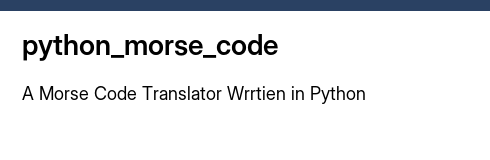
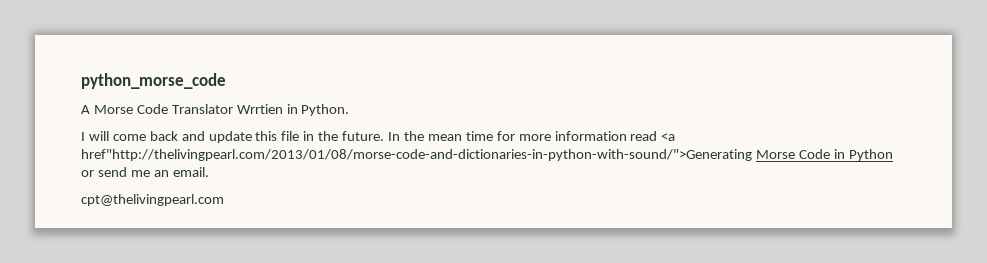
[310,86,366,104] Python -> [301,104,350,116] [81,131,676,143] [81,149,893,161] [81,167,209,177] [81,194,224,206] Python. // I will come back and update this file in the future. In the mean time for more information read <a href"http://thelivingpearl.com/2013/01/08/morse-code-and-dictionaries-in-python-with-sound/">Generating Morse Code in Python or send me an email. // cpt@thelivingpearl.com

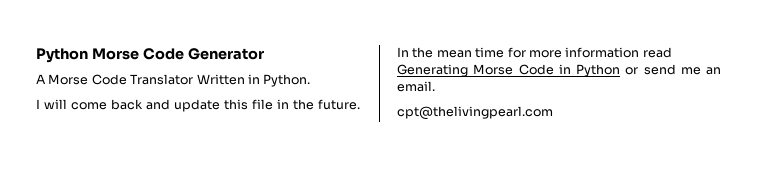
[81,73,226,89] python_morse_code -> [36,48,264,63] Python Morse Code Generator
[236,104,283,114] Wrrtien -> [196,74,245,85] Written
[661,133,676,141] [81,149,752,161] <a href"http://thelivingpearl.com/2013/01/08/morse-code-and-dictionaries-in-python-with-sound/">Generating -> [397,64,468,77] Generating

